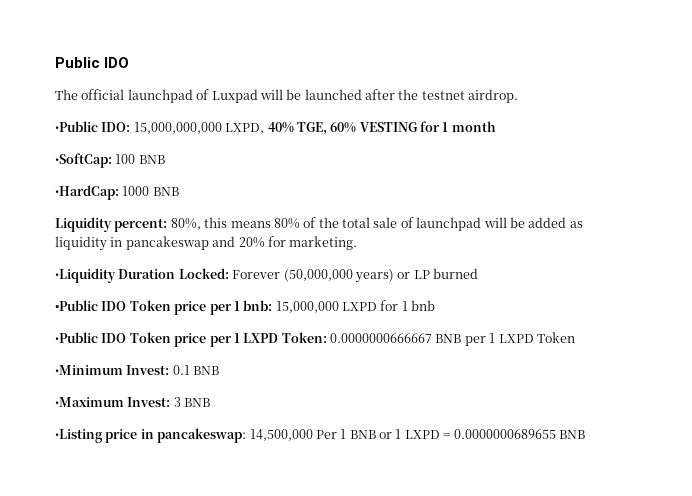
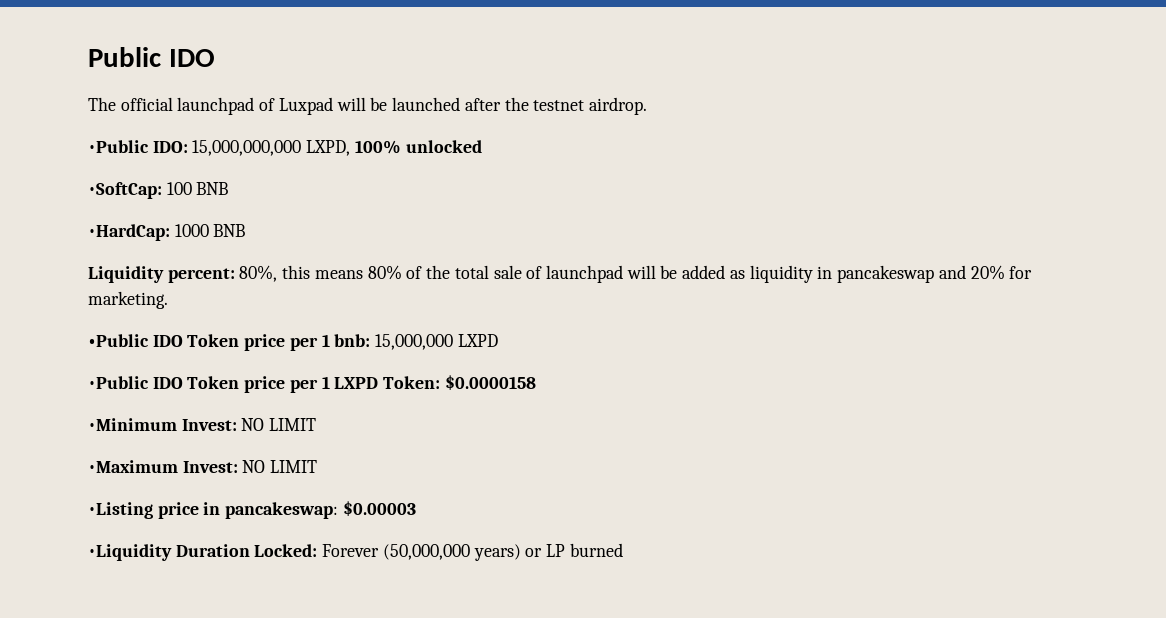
[267,121,496,135] 40% TGE, 60% VESTING for 1 month -> [354,140,482,154] 100% unlocked
(358, 243) none -> [88,334,498,351] [88,375,536,393] [88,418,317,431] [88,460,318,473] [88,501,416,519] // •Public IDO Token price per 1 bnb: 15,000,000 LXPD // •Public IDO Token price per 1 LXPD Token: $0.0000158 // •Minimum Invest: NO LIMIT // •Maximum Invest: NO LIMIT // •Listing price in pancakeswap: $0.00003
[55,300,436,315] [55,332,575,347] [55,365,220,375] [55,397,211,407] [55,428,585,443] // •Public IDO Token price per 1 bnb: 15,000,000 LXPD for 1 bnb // •Public IDO Token price per 1 LXPD Token: 0.0000000666667 BNB per 1 LXPD Token // •Minimum Invest: 0.1 BNB // •Maximum Invest: 3 BNB // •Listing price in pancakeswap: 14,500,000 Per 1 BNB or 1 LXPD = 0.0000000689655 BNB -> (623, 550) none

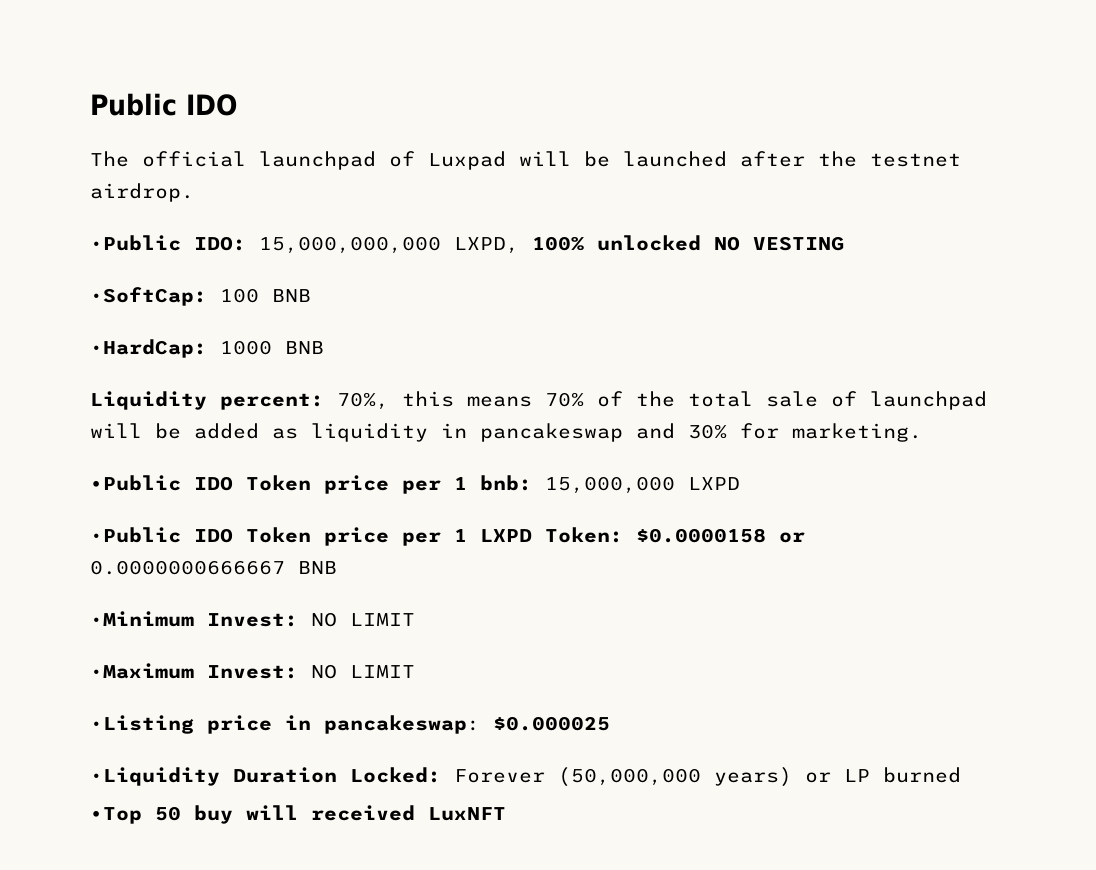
(482, 146) none -> [714,236,844,251] NO VESTING
[239,265,278,282] 80%, -> [337,392,389,410] 70%,
[367,265,402,280] 80% -> [545,392,584,407] 70%
[970,265,1005,280] 20% -> [688,424,727,439] 30%
(536, 382) none -> [779,532,805,543] [90,560,337,575] or 0.0000000666667 BNB
[342,501,416,516] $0.00003 -> [493,716,610,731] $0.000025
(623, 550) none -> [90,805,506,824] // •Top 50 buy will received LuxNFT

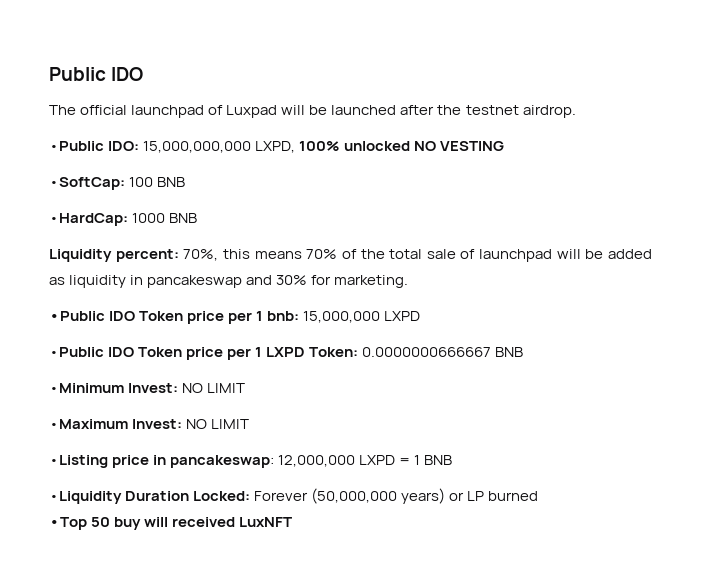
[636,528,805,543] $0.0000158 or -> (359, 352) none
[493,716,610,731] $0.000025 -> [278,455,453,467] 12,000,000 LXPD = 1 BNB

